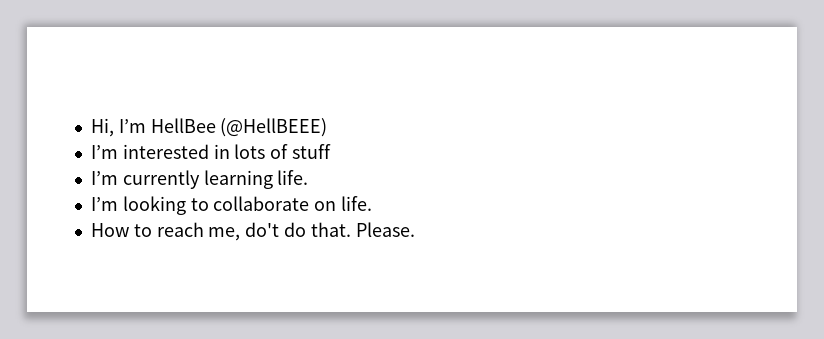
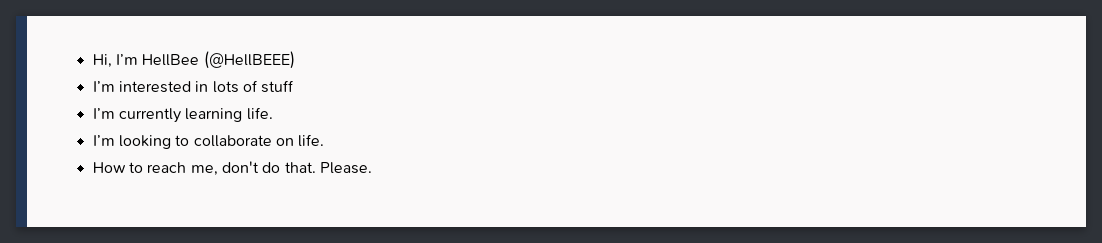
[245,222,280,237] do't -> [221,161,259,173] don't

